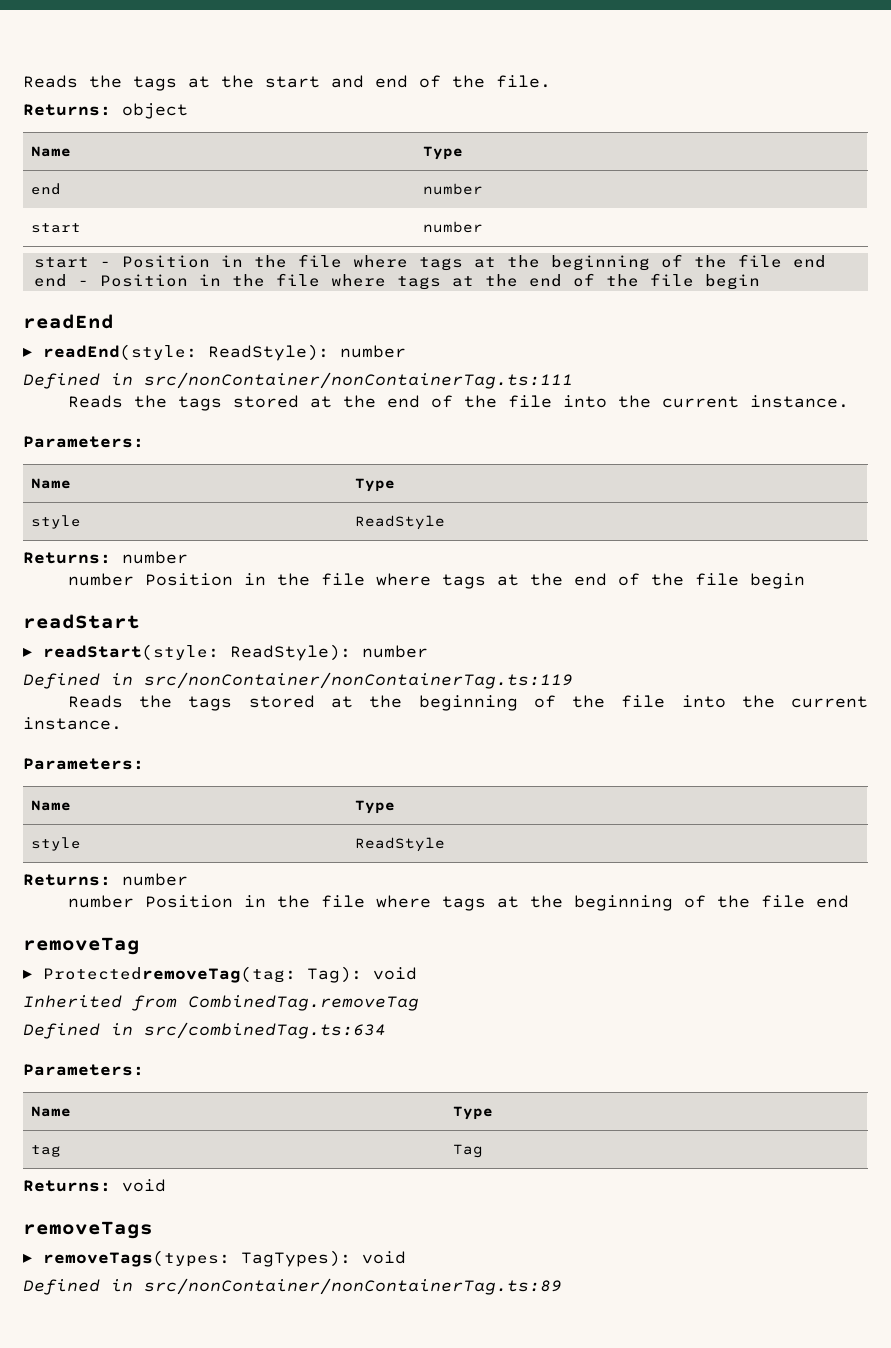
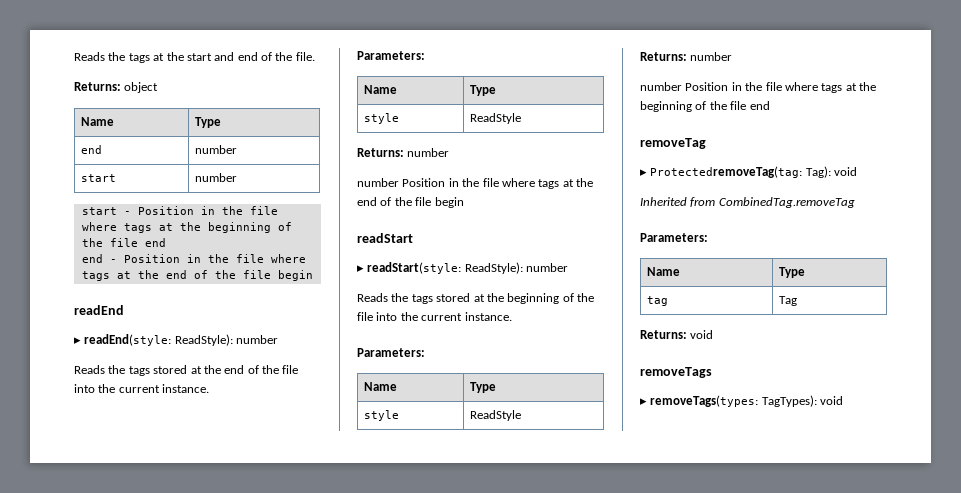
[23,372,573,389] // Defined in src/nonContainer/nonContainerTag.ts:111 -> (279, 339) none
[23,672,573,689] // Defined in src/nonContainer/nonContainerTag.ts:119 -> (569, 267) none
[23,1022,386,1039] // Defined in src/combinedTag.ts:634 -> (855, 202) none
[23,1278,562,1295] // Defined in src/nonContainer/nonContainerTag.ts:89 -> (844, 400) none

